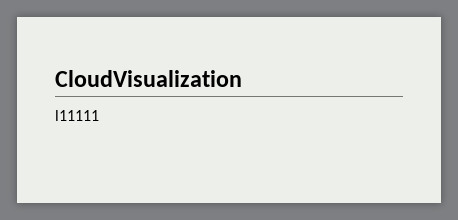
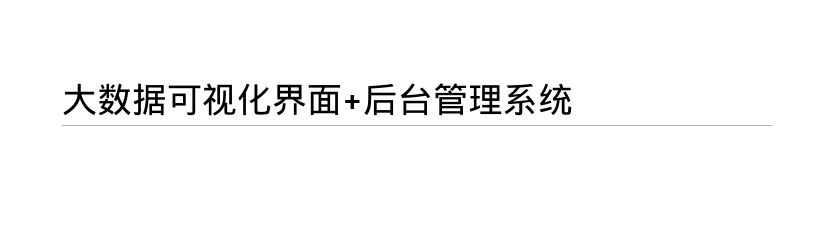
[55,70,242,87] [55,110,99,121] CloudVisualization // l11111 -> [62,83,573,116] 大数据可视化界面+后台管理系统

